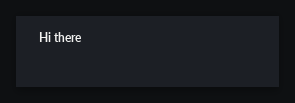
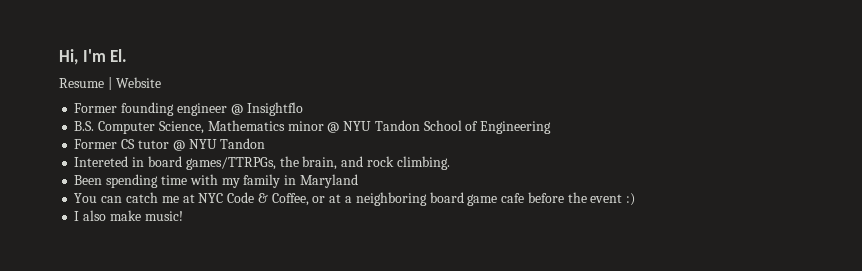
[39,32,83,42] Hi there -> [59,49,128,65] [59,77,161,90] [74,102,303,116] [74,120,552,134] [74,138,266,151] [74,156,450,170] [74,174,358,188] [74,192,636,206] [74,210,183,221] Hi, I'm El. // Resume | Website // Former founding engineer @ Insightflo // B.S. Computer Science, Mathematics minor @ NYU Tandon School of Engineering // Former CS tutor @ NYU Tandon // Intereted in board games/TTRPGs, the brain, and rock climbing. // Been spending time with my family in Maryland // You can catch me at NYC Code & Coffee, or at a neighboring board game cafe before the event :) // I also make music!

